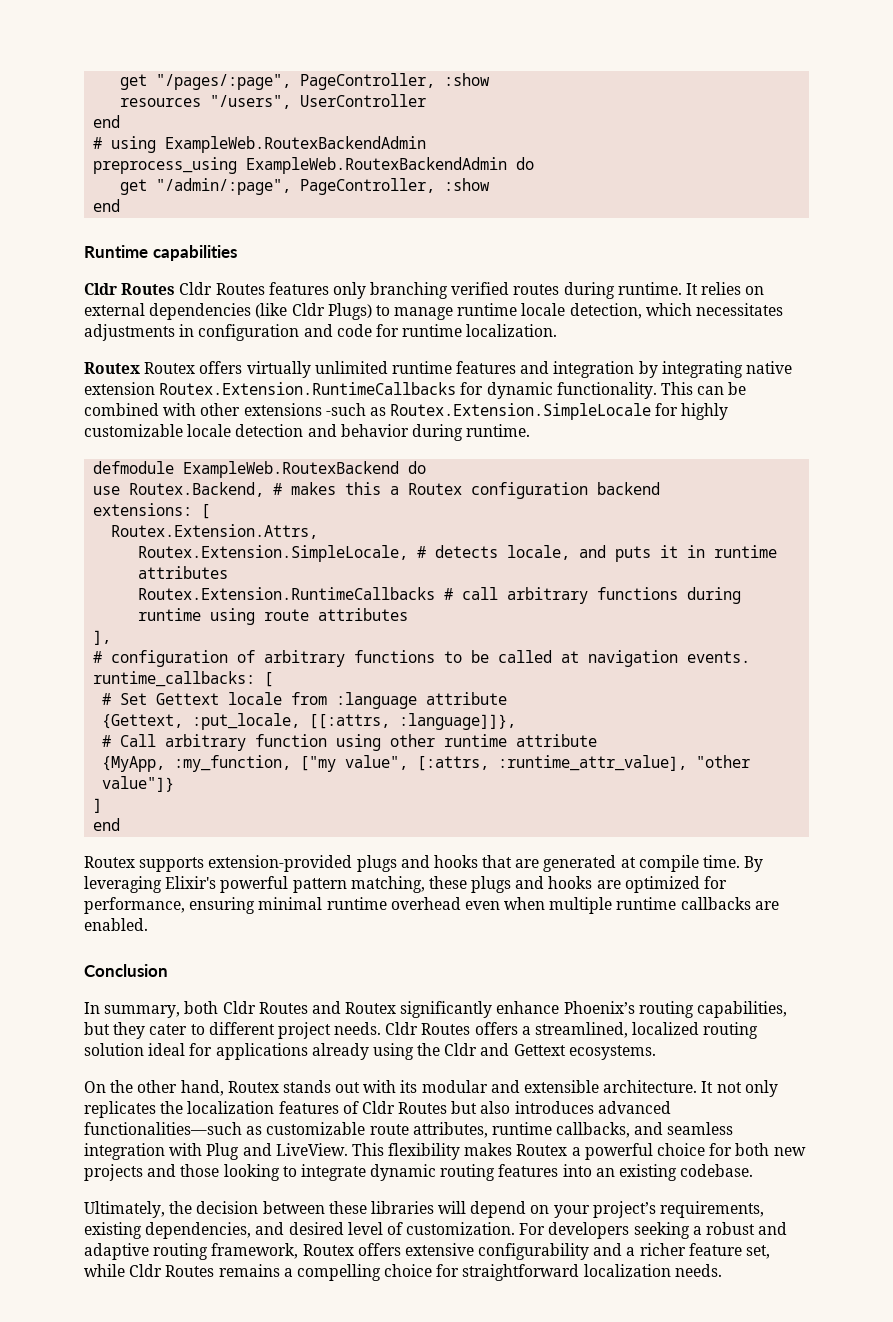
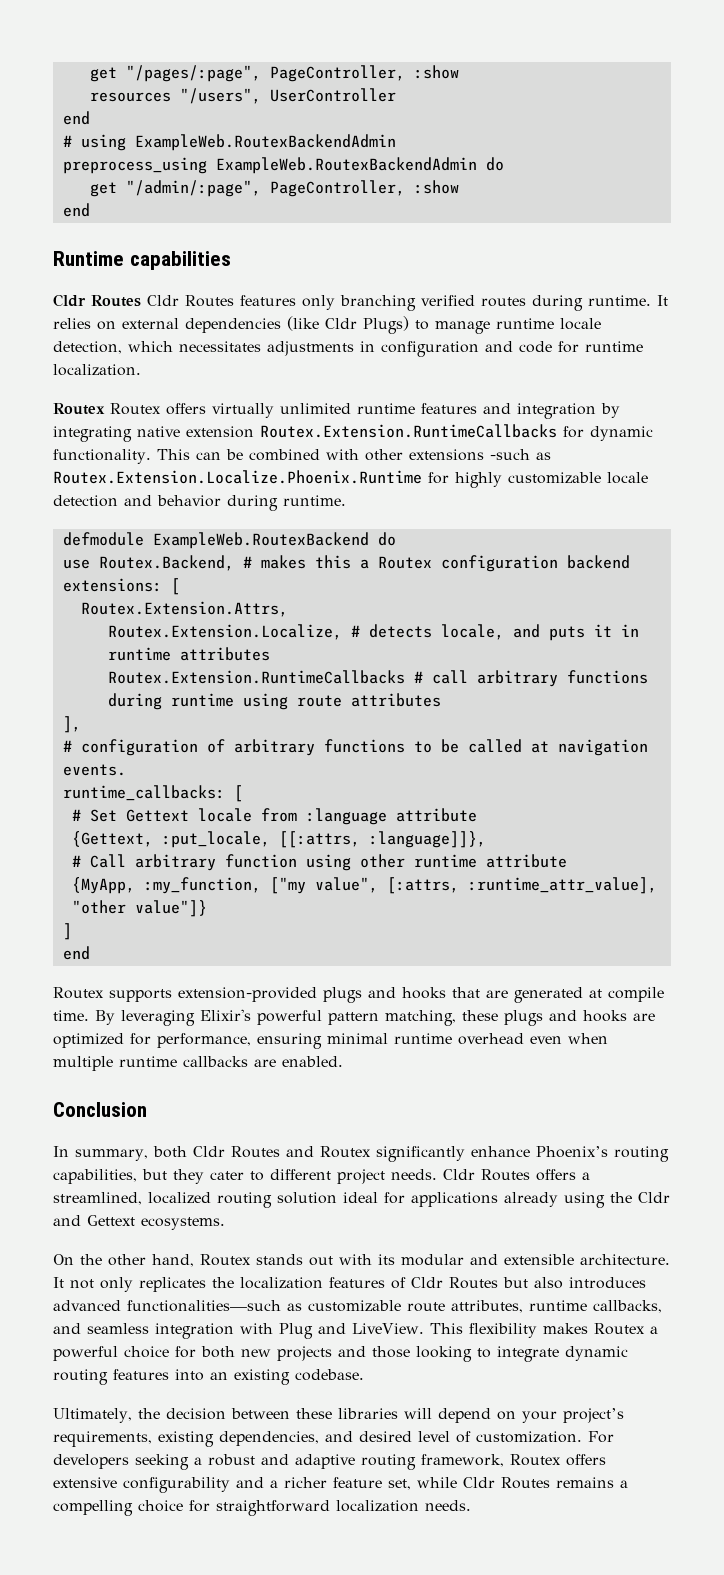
[390,403,652,420] Routex.Extension.SimpleLocale -> [53,470,422,484] Routex.Extension.Localize.Phoenix.Runtime
[138,545,409,562] Routex.Extension.SimpleLocale, -> [107,624,342,640] Routex.Extension.Localize,

